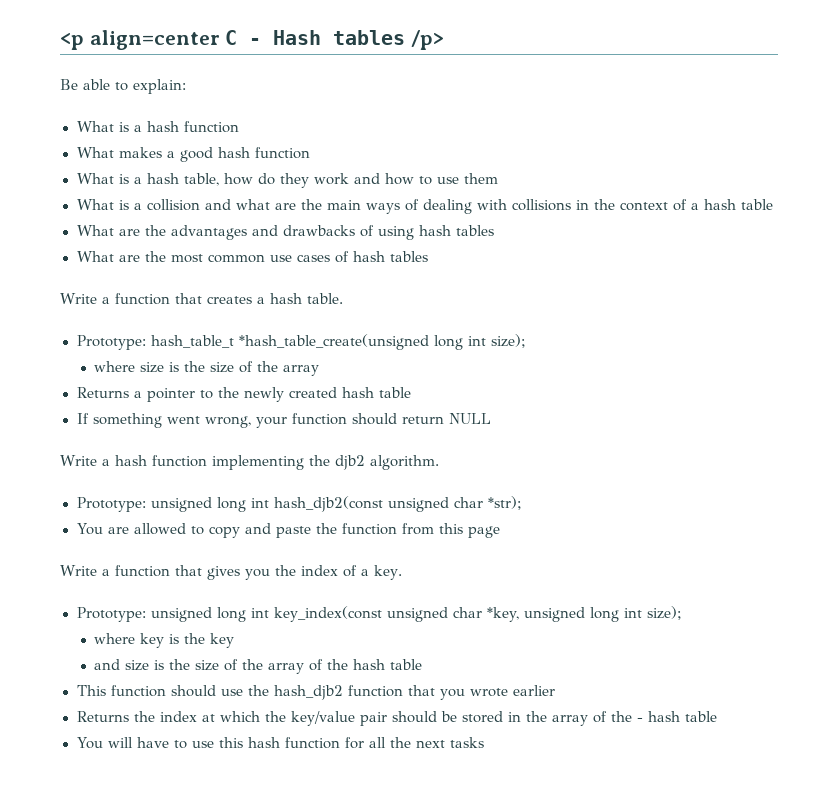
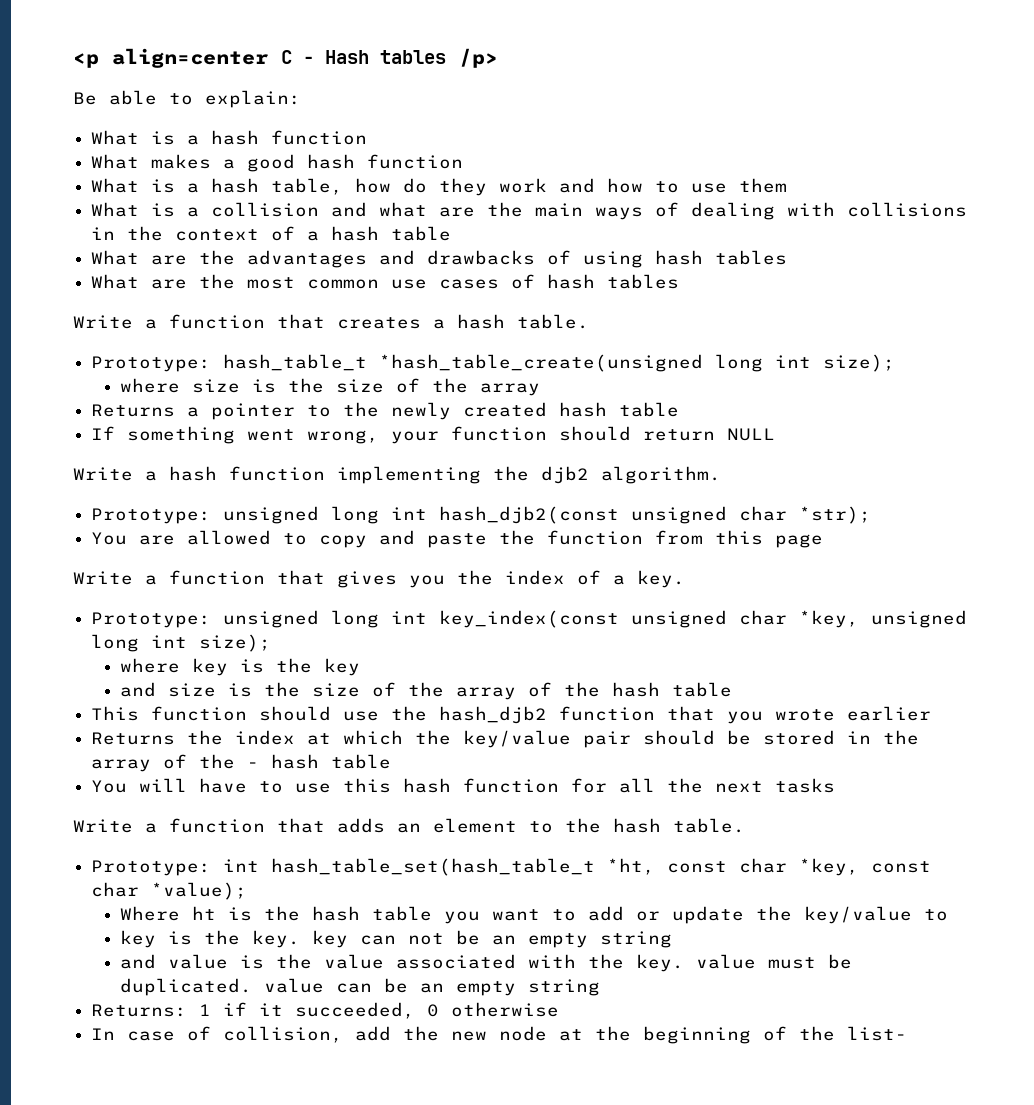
(485, 742) none -> [73,818,745,833] [91,858,932,876] [91,882,248,900] [119,906,948,924] [119,930,672,948] [119,954,852,972] [119,978,600,996] [91,1002,560,1019] [91,1026,908,1044] // Write a function that adds an element to the hash table. // Prototype: int hash_table_set(hash_table_t *ht, const char *key, const char *value); // Where ht is the hash table you want to add or update the key/value to // key is the key. key can not be an empty string // and value is the value associated with the key. value must be duplicated. value can be an empty string // Returns: 1 if it succeeded, 0 otherwise // In case of collision, add the new node at the beginning of the list-

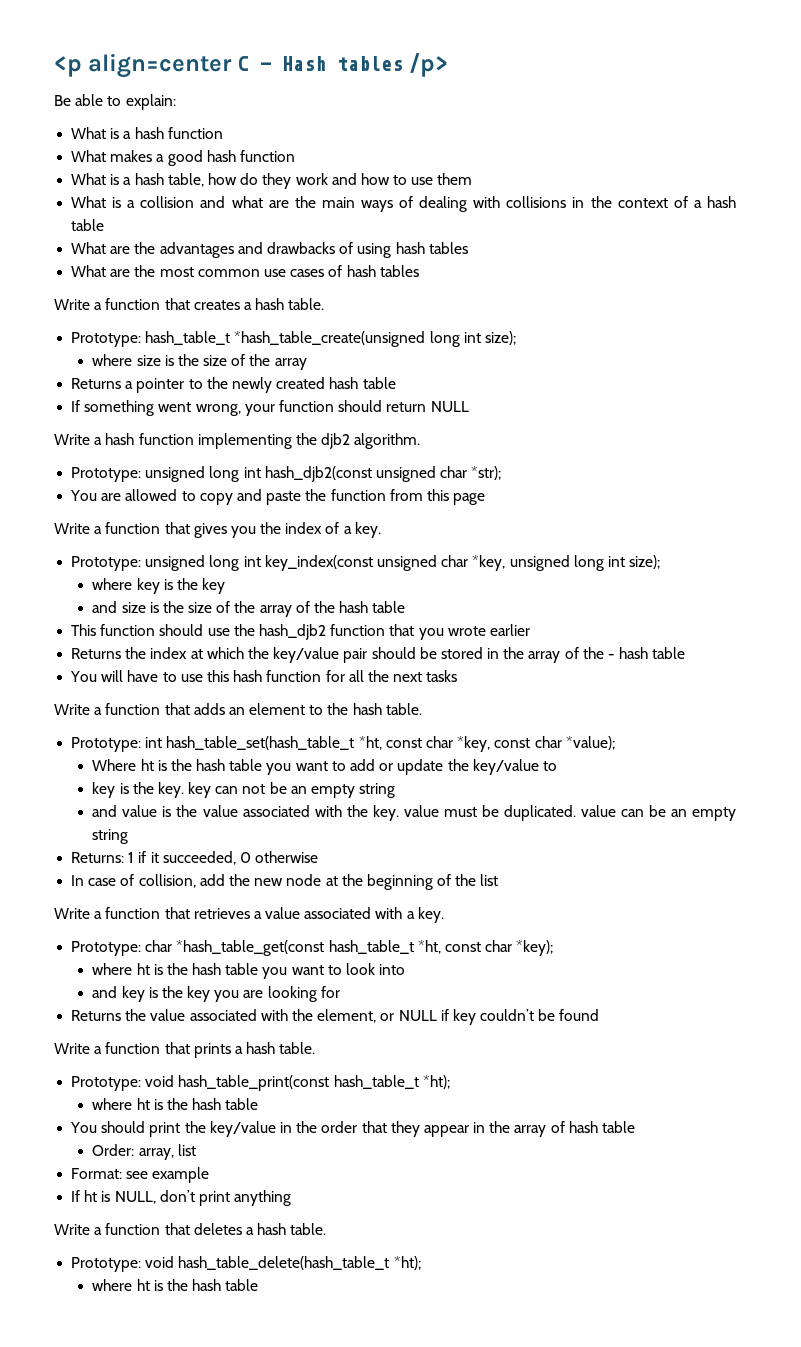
[847,1026,908,1041] list- -> [480,874,499,886] [54,907,444,923] [71,940,554,956] [92,963,406,979] [92,986,340,1002] [71,1009,600,1025] [54,1042,316,1058] [71,1075,450,1091] [92,1098,259,1110] [70,1121,635,1137] [92,1144,196,1160] [71,1167,210,1183] [71,1190,292,1206] [54,1223,327,1235] [71,1256,421,1272] [92,1279,259,1291] list // Write a function that retrieves a value associated with a key. // Prototype: char *hash_table_get(const hash_table_t *ht, const char *key); // where ht is the hash table you want to look into // and key is the key you are looking for // Returns the value associated with the element, or NULL if key couldn’t be found // Write a function that prints a hash table. // Prototype: void hash_table_print(const hash_table_t *ht); // where ht is the hash table // You should print the key/value in the order that they appear in the array of hash table // Order: array, list // Format: see example // If ht is NULL, don’t print anything // Write a function that deletes a hash table. // Prototype: void hash_table_delete(hash_table_t *ht); // where ht is the hash table

